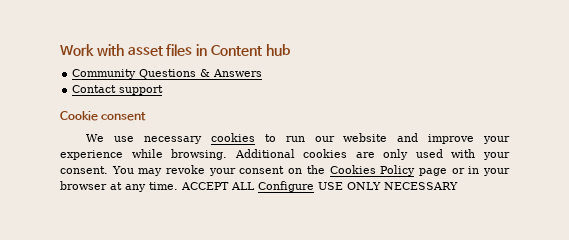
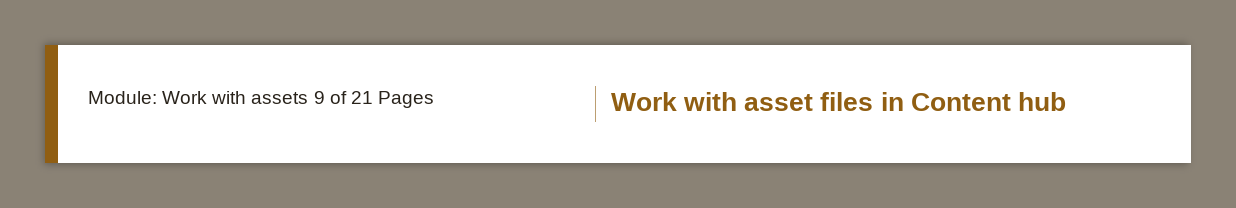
(60, 50) none -> [88,91,434,108] Module: Work with assets 9 of 21 Pages //
[72,69,263,79] [72,85,164,95] [60,111,147,121] [86,133,511,144] [60,149,510,160] [60,165,510,176] [60,181,458,192] // Community Questions & Answers // Contact support // Cookie consent // We use necessary cookies to run our website and improve your experience while browsing. Additional cookies are only used with your consent. You may revoke your consent on the Cookies Policy page or in your browser at any time. ACCEPT ALL Configure USE ONLY NECESSARY -> (1066, 101) none

